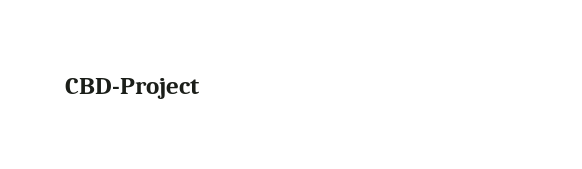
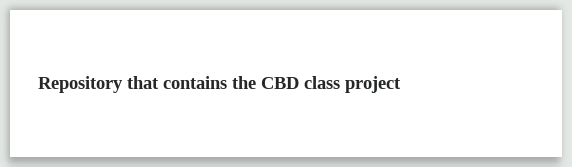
[65,78,200,99] CBD-Project -> [38,76,401,93] Repository that contains the CBD class project

